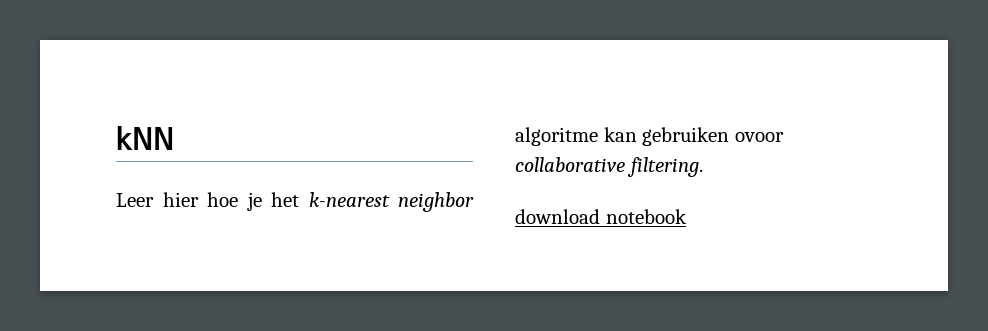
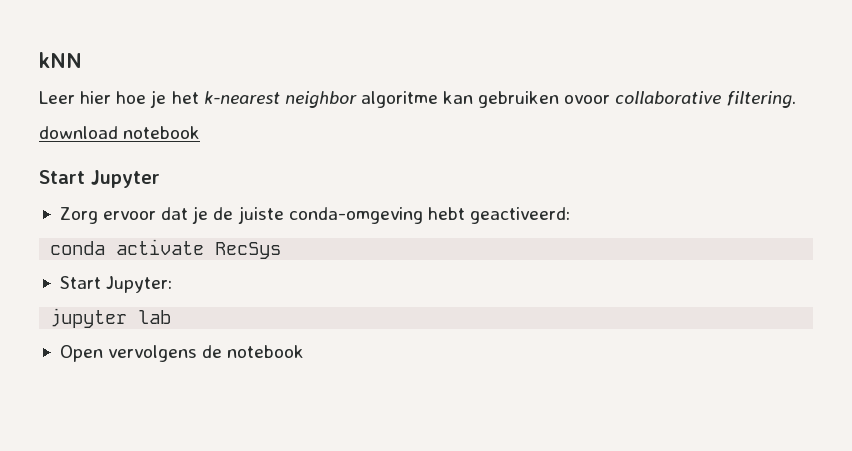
(687, 216) none -> [39,170,160,188] [59,206,570,224] [50,239,282,259] [59,276,173,293] [50,308,172,328] [59,345,305,362] // Start Jupyter // Zorg ervoor dat je de juiste conda-omgeving hebt geactiveerd: // conda activate RecSys // Start Jupyter: // jupyter lab // Open vervolgens de notebook

